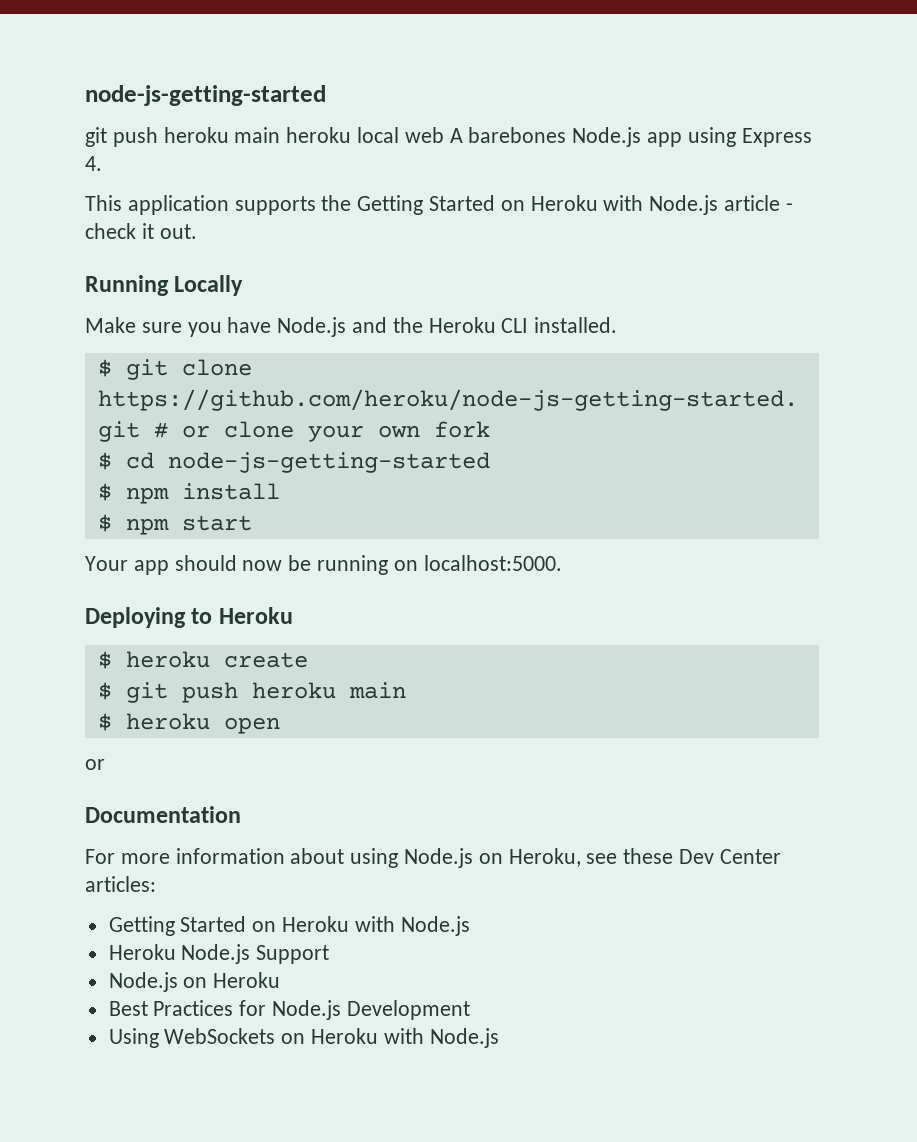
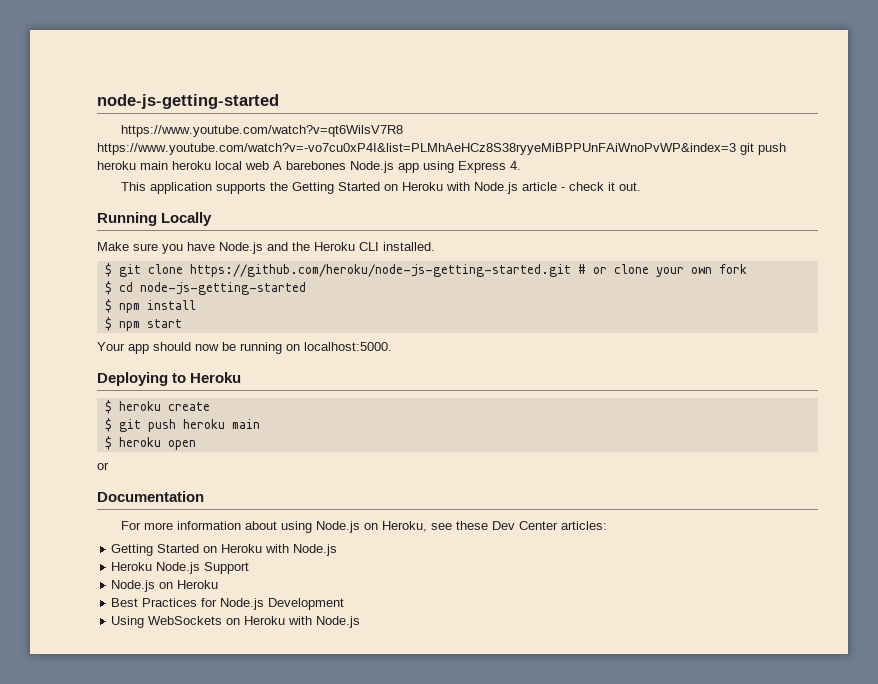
[85,85,326,106] node-js-getting-started // -> [97,94,279,109] [120,125,403,137] [97,143,736,155] node-js-getting-started // https://www.youtube.com/watch?v=qt6WilsV7R8 https://www.youtube.com/watch?v=-vo7cu0xP4I&list=PLMhAeHCz8S38ryyeMiBPPUnFAiWnoPvWP&index=3

